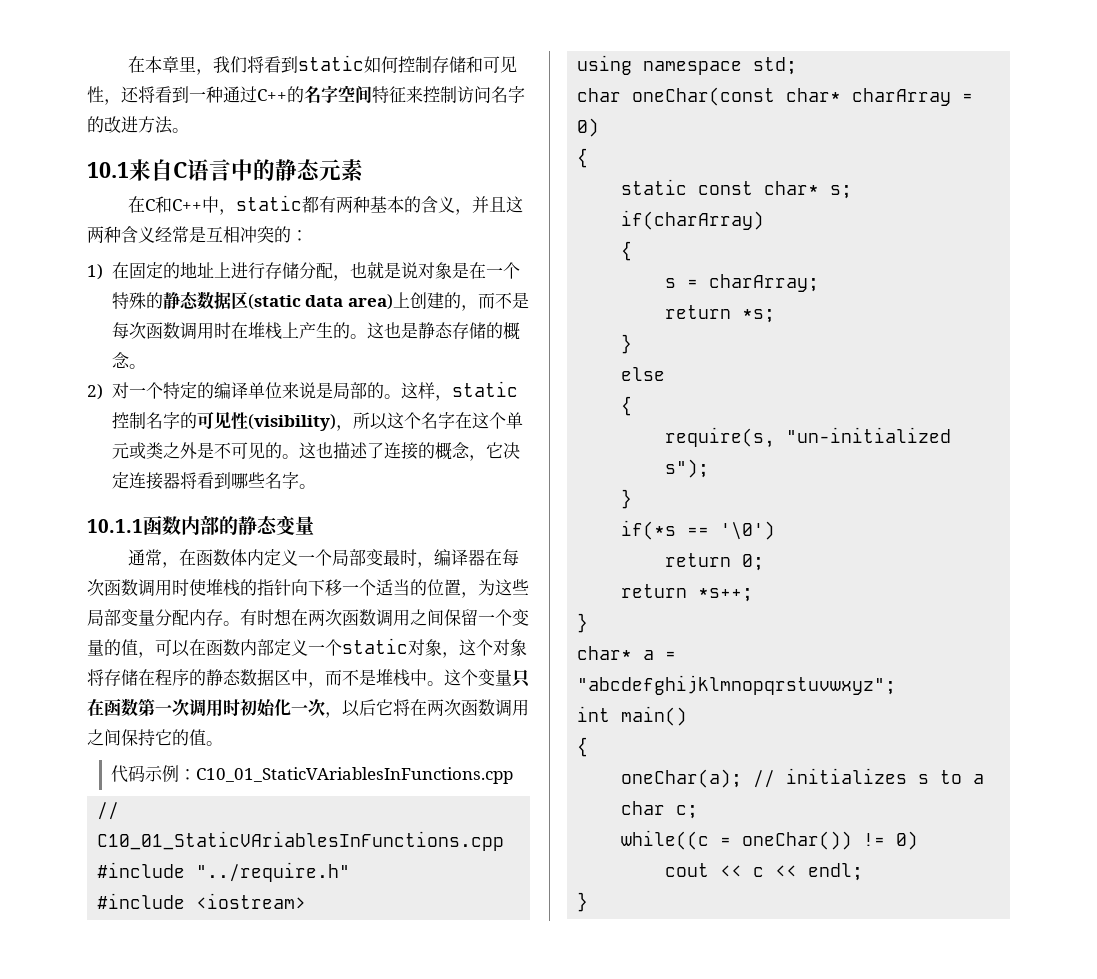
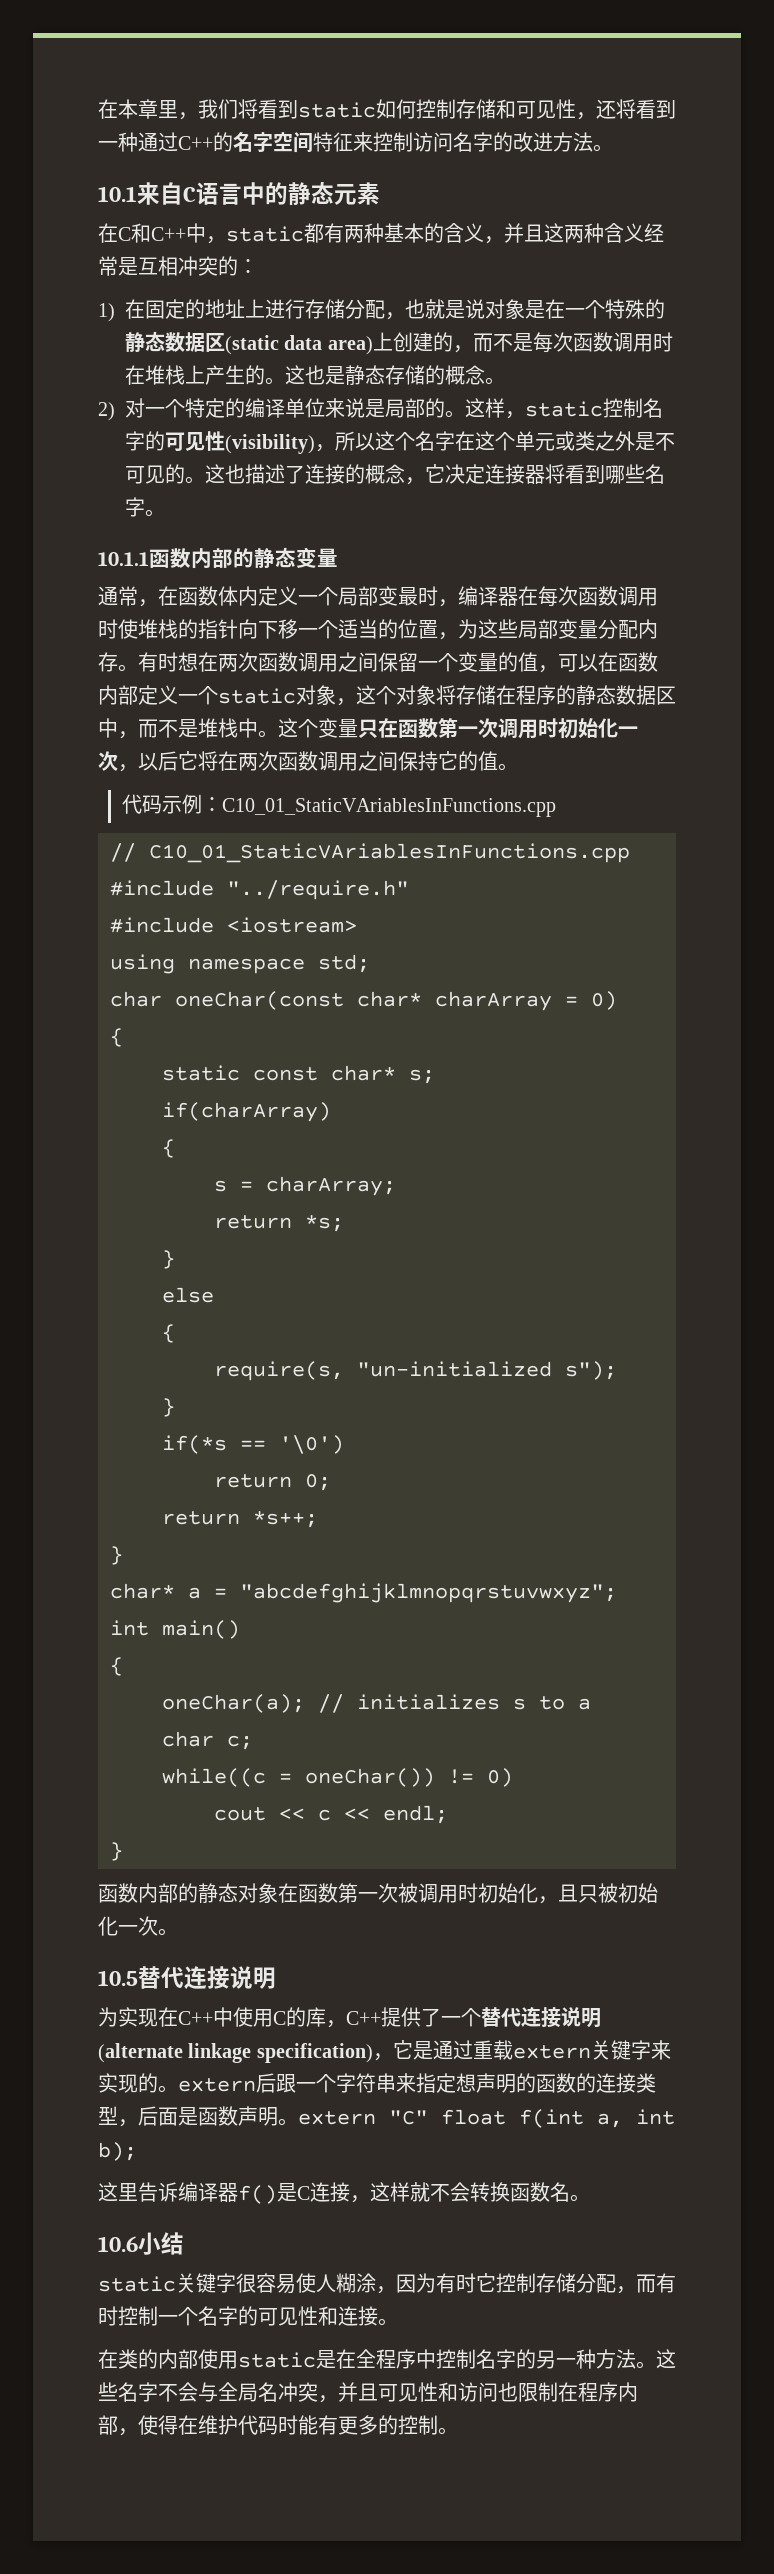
(589, 902) none -> [98,1883,658,1904] [98,1916,178,1936] [98,1966,276,1990] [98,2007,601,2028] [98,2040,671,2063] [98,2073,656,2093] [98,2106,675,2128] [98,2142,137,2161] [98,2182,590,2204] [98,2232,184,2255] [98,2273,676,2294] [98,2306,398,2326] [98,2349,676,2369] [98,2382,638,2403] [98,2415,458,2436] // 函数内部的静态对象在函数第一次被调用时初始化，且只被初始化一次。 // 10.5替代连接说明 // 为实现在C++中使用C的库，C++提供了一个替代连接说明(alternate linkage specification)，它是通过重载extern关键字来实现的。extern后跟一个字符串来指定想声明的函数的连接类型，后面是函数声明。extern "C" float f(int a, int b); // 这里告诉编译器f()是C连接，这样就不会转换函数名。 // 10.6小结 // static关键字很容易使人糊涂，因为有时它控制存储分配，而有时控制一个名字的可见性和连接。 // 在类的内部使用static是在全程序中控制名字的另一种方法。这些名字不会与全局名冲突，并且可见性和访问也限制在程序内部，使得在维护代码时能有更多的控制。

